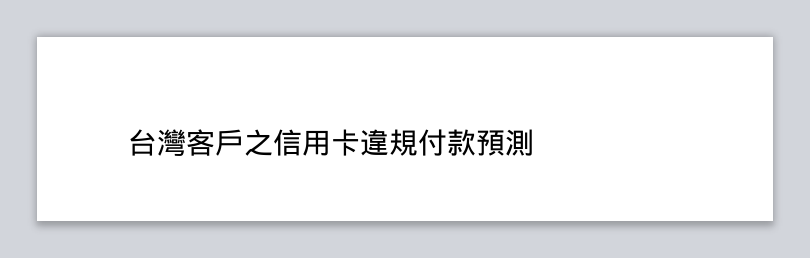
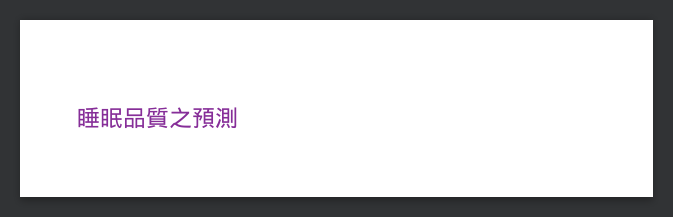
[128,129,476,156] 台灣客戶之信用卡違規付款 -> [77,107,192,129] 睡眠品質之

